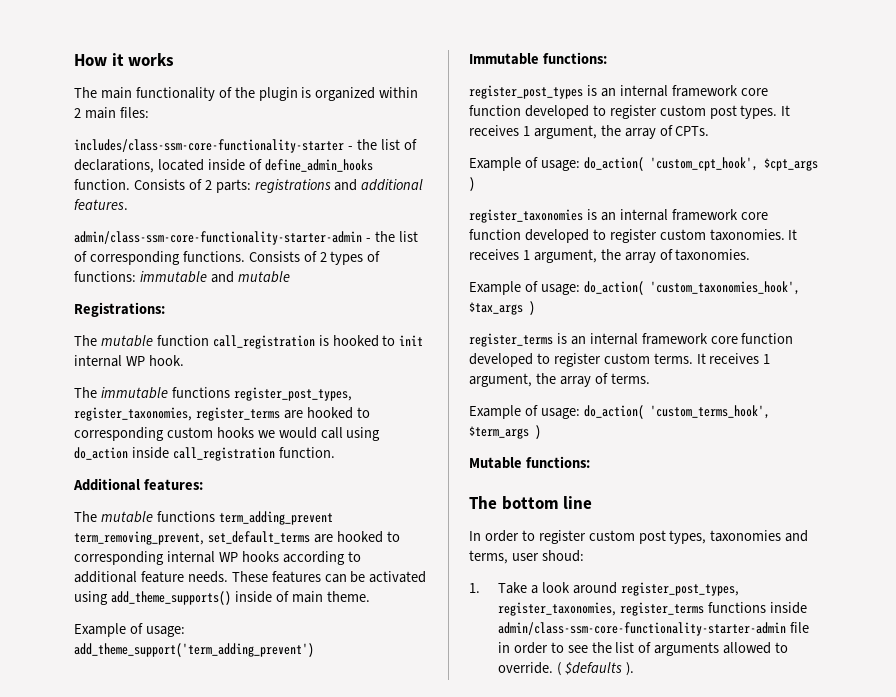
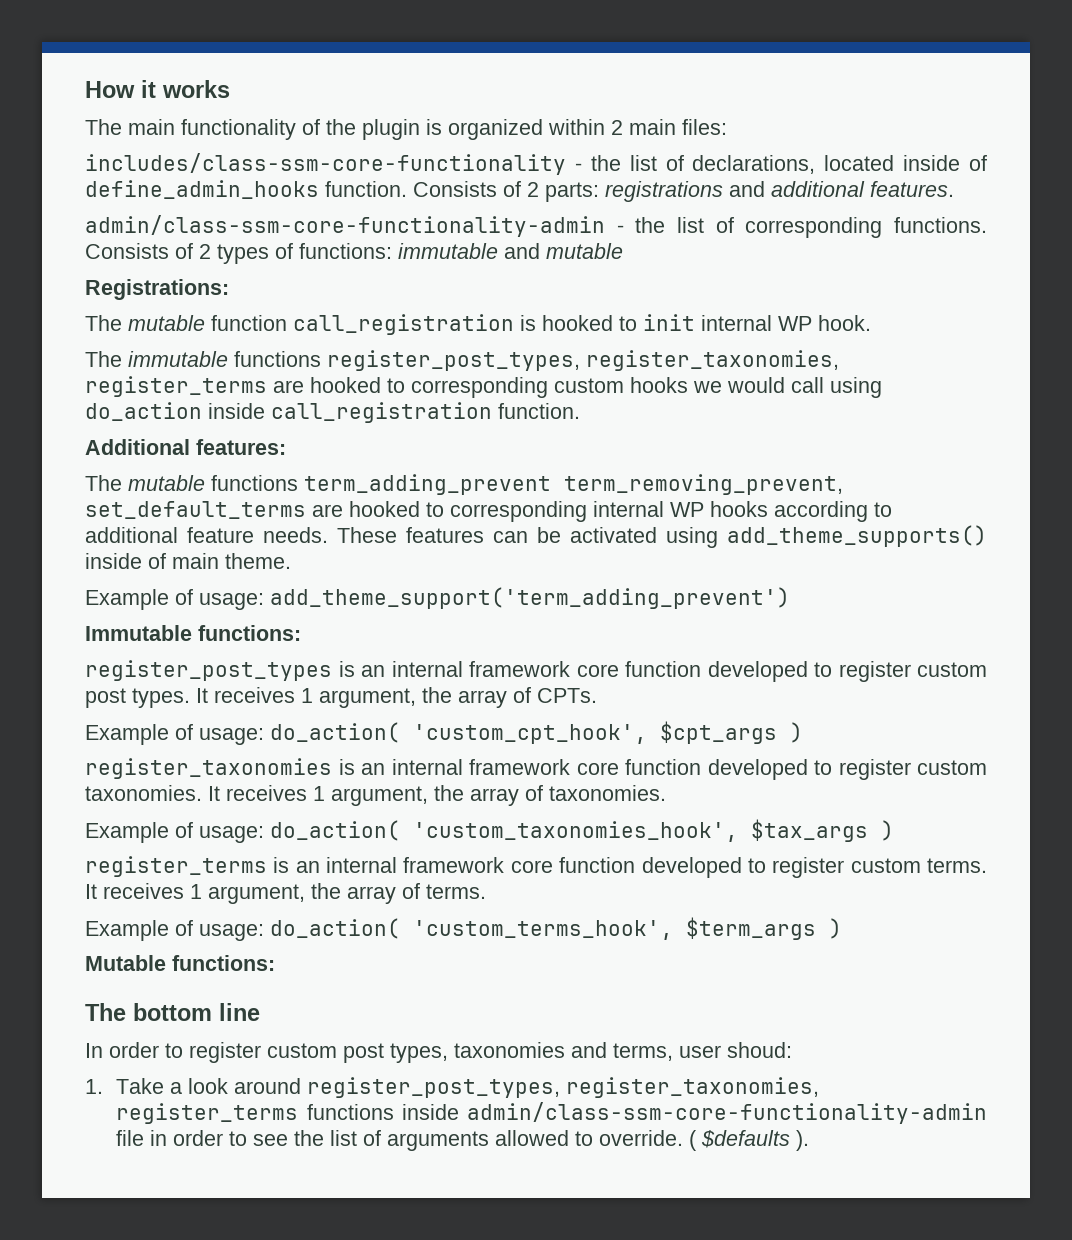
[74,139,344,153] includes/class-ssm-core-functionality-starter -> [85,153,566,175] includes/class-ssm-core-functionality
[74,231,362,245] admin/class-ssm-core-functionality-starter-admin -> [85,215,605,237] admin/class-ssm-core-functionality-admin
[497,622,786,636] admin/class-ssm-core-functionality-starter-admin -> [467,1102,987,1124] admin/class-ssm-core-functionality-admin

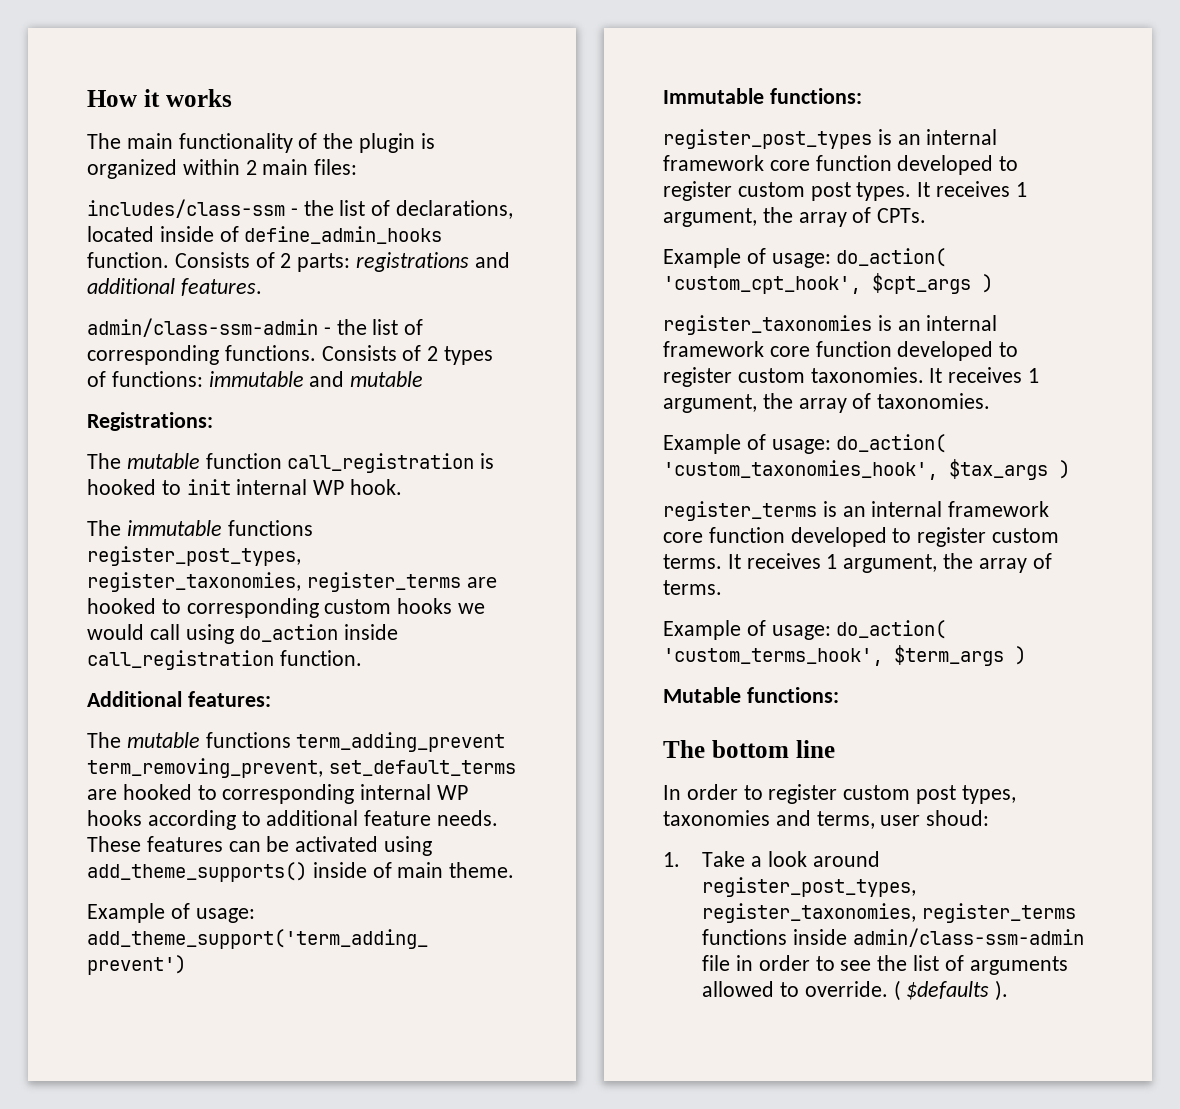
[85,153,566,175] includes/class-ssm-core-functionality -> [87,199,285,218] includes/class-ssm
[85,215,605,237] admin/class-ssm-core-functionality-admin -> [87,318,318,337] admin/class-ssm-admin
[467,1102,987,1124] admin/class-ssm-core-functionality-admin -> [852,928,1084,947] admin/class-ssm-admin

